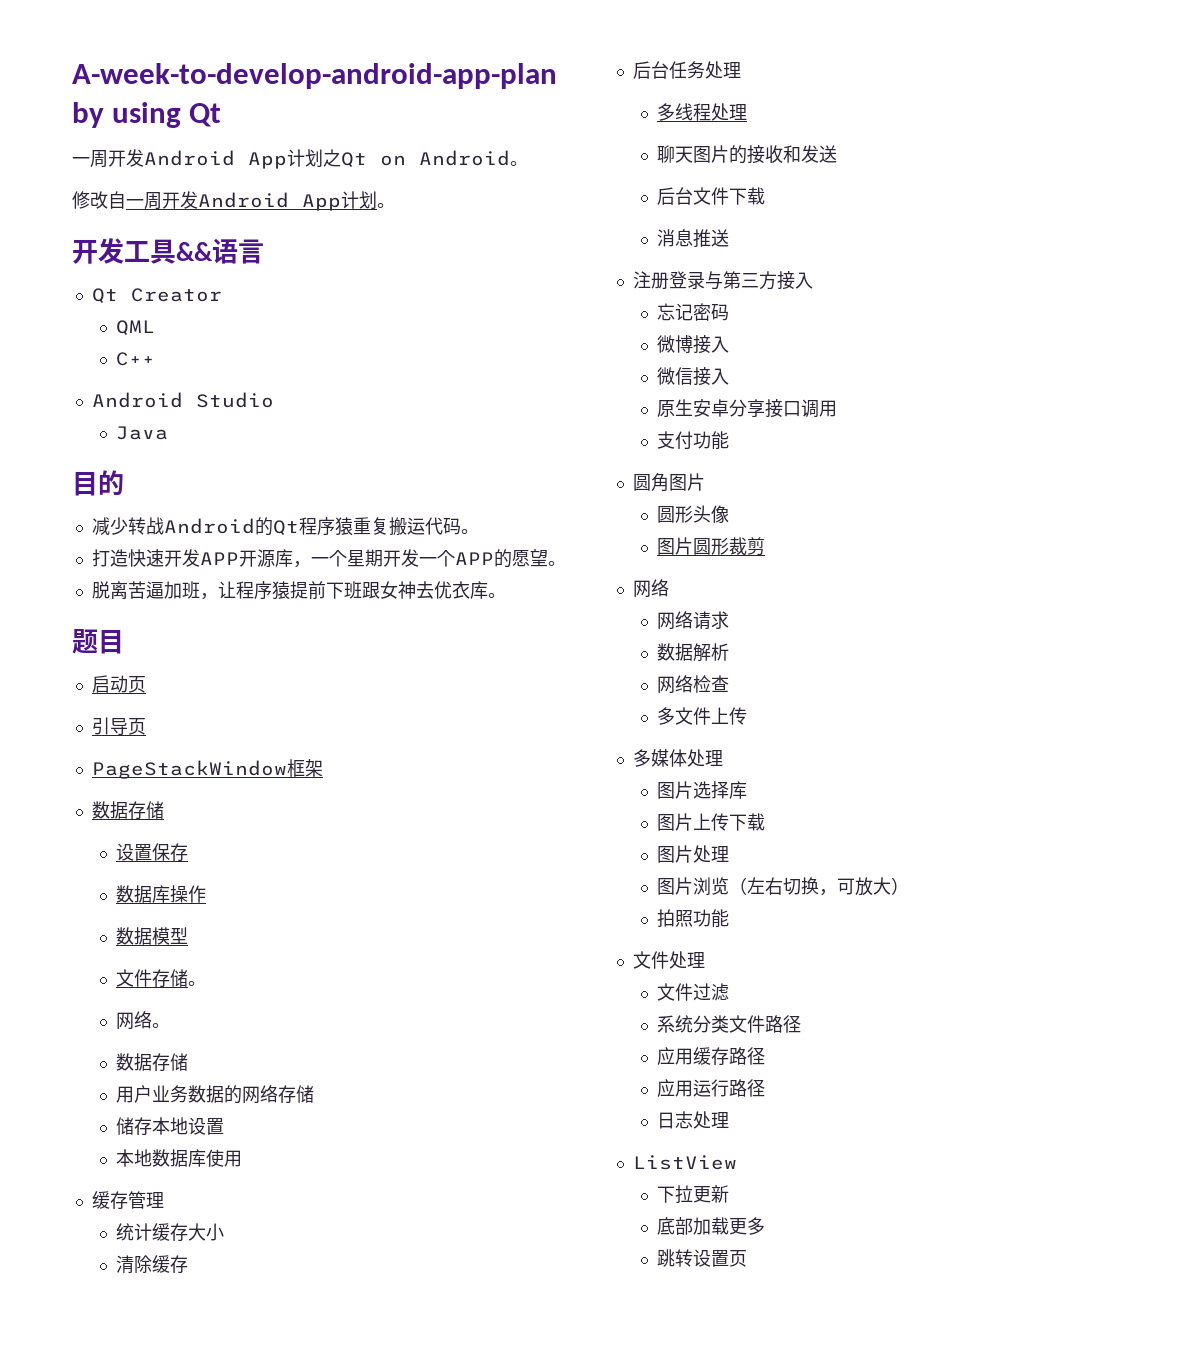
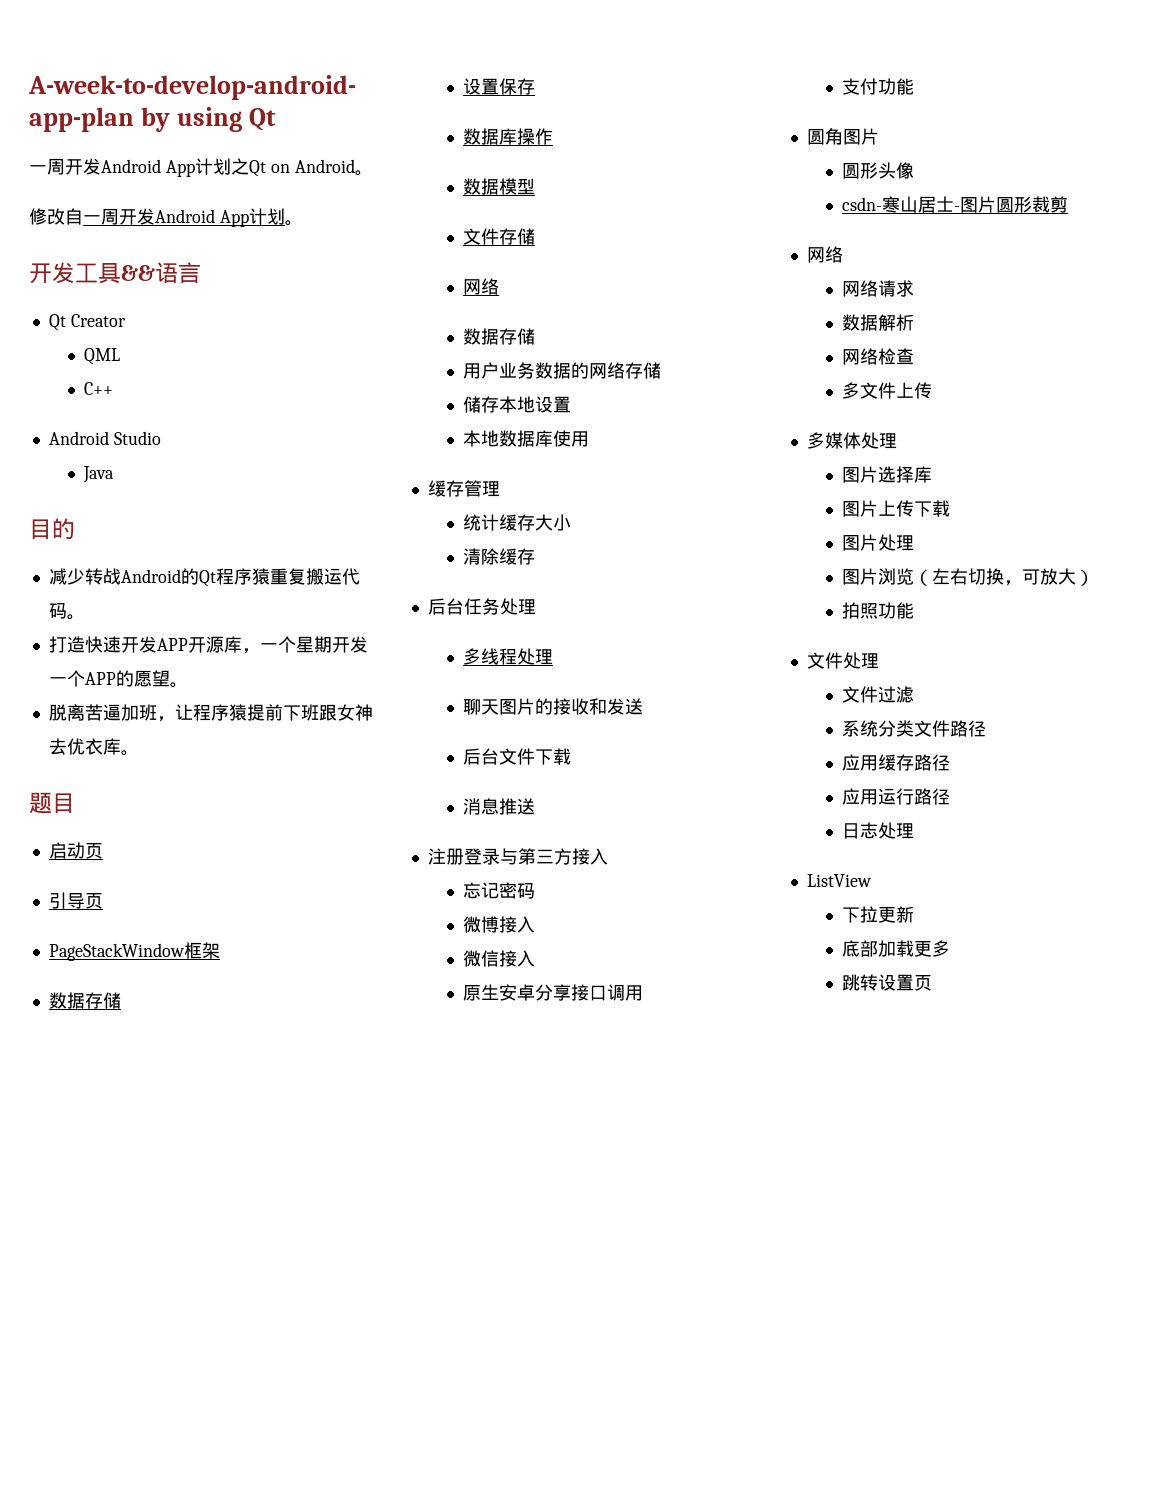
[187,981,206,986] [115,1011,170,1030] 。 // 网络。 -> [462,278,499,295] // 网络
(729, 514) none -> [841,196,960,213] csdn-寒山居士-

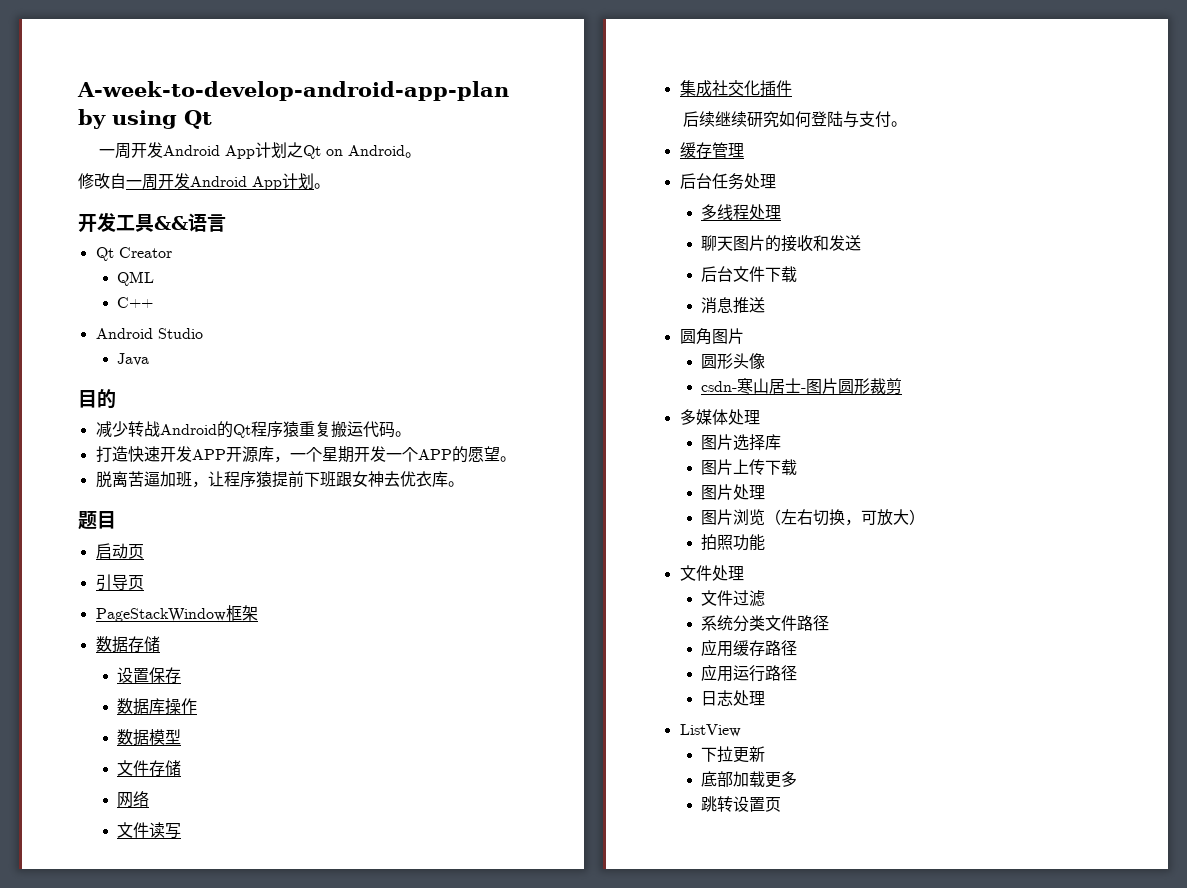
[462,328,535,345] [462,362,661,379] [462,396,571,413] [462,430,589,447] [427,480,500,497] [462,514,571,531] [462,548,535,565] 数据存储 // 用户业务数据的网络存储 // 储存本地设置 // 本地数据库使用 // 缓存管理 // 统计缓存大小 // 清除缓存 -> [117,822,182,839] [679,80,792,97] [683,111,908,128] [679,142,744,158] 文件读写 // 集成社交化插件 // 后续继续研究如何登陆与支付。 // 缓存管理
[427,848,608,865] [462,882,535,899] [462,916,535,933] [462,950,535,967] [462,984,643,1001] [841,78,914,95] // 注册登录与第三方接入 // 忘记密码 // 微博接入 // 微信接入 // 原生安卓分享接口调用 // 支付功能 -> (766, 305) none
[806,246,843,263] [841,280,914,297] [841,314,914,331] [841,348,914,365] [841,382,932,399] // 网络 // 网络请求 // 数据解析 // 网络检查 // 多文件上传 -> (903, 386) none

